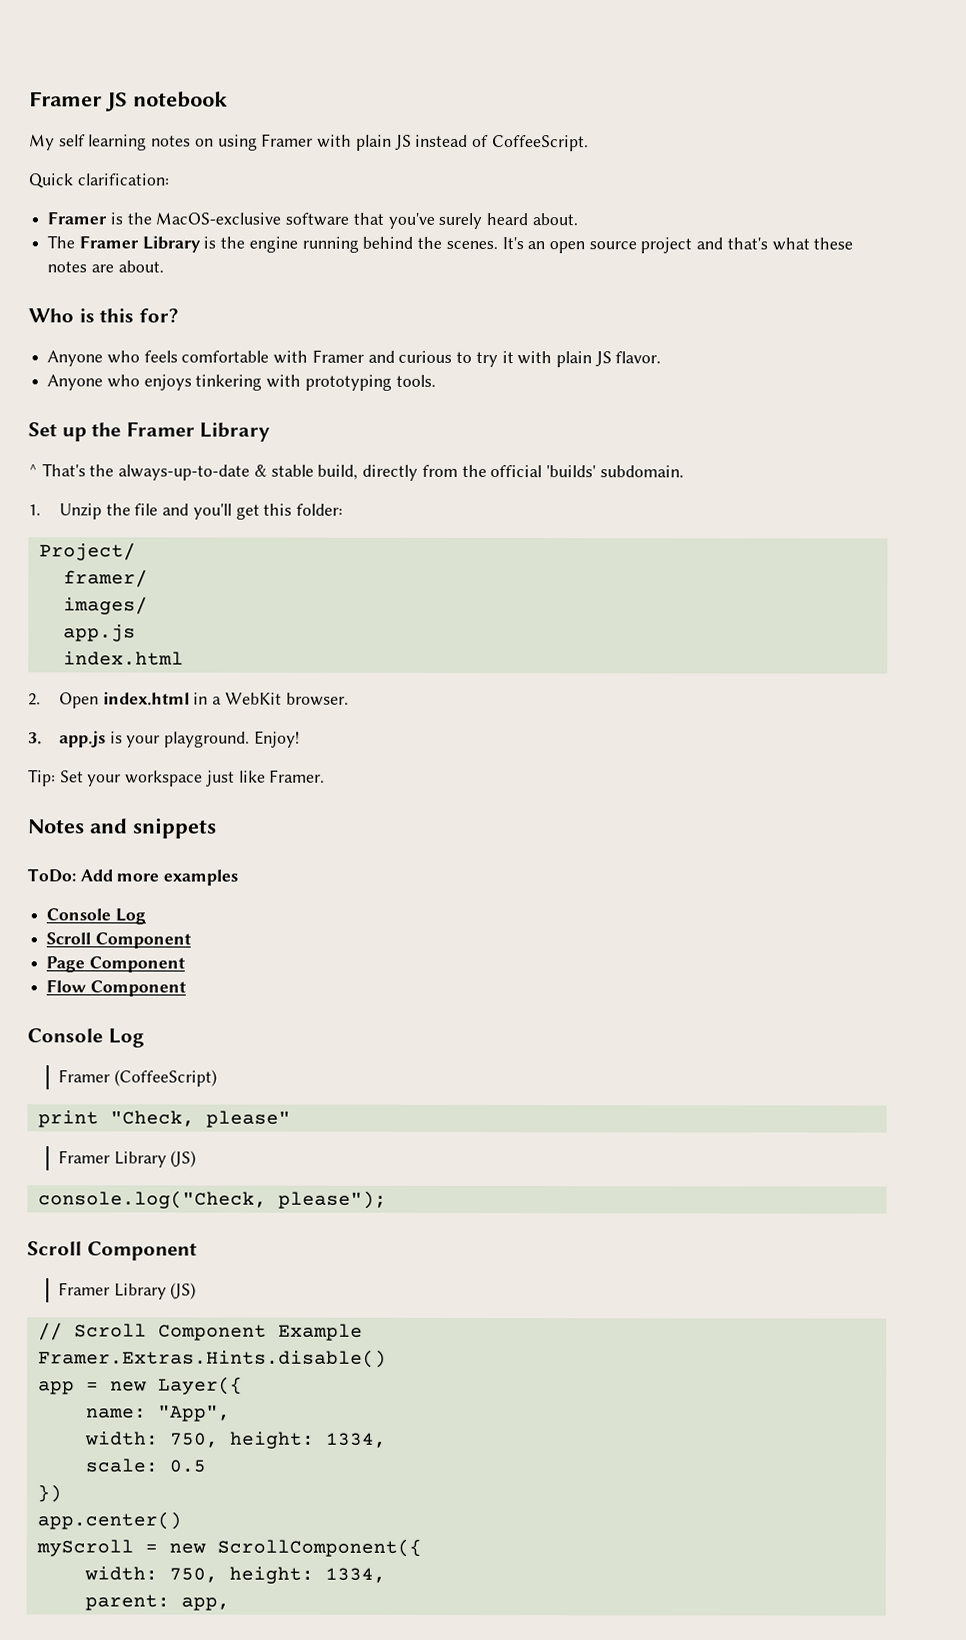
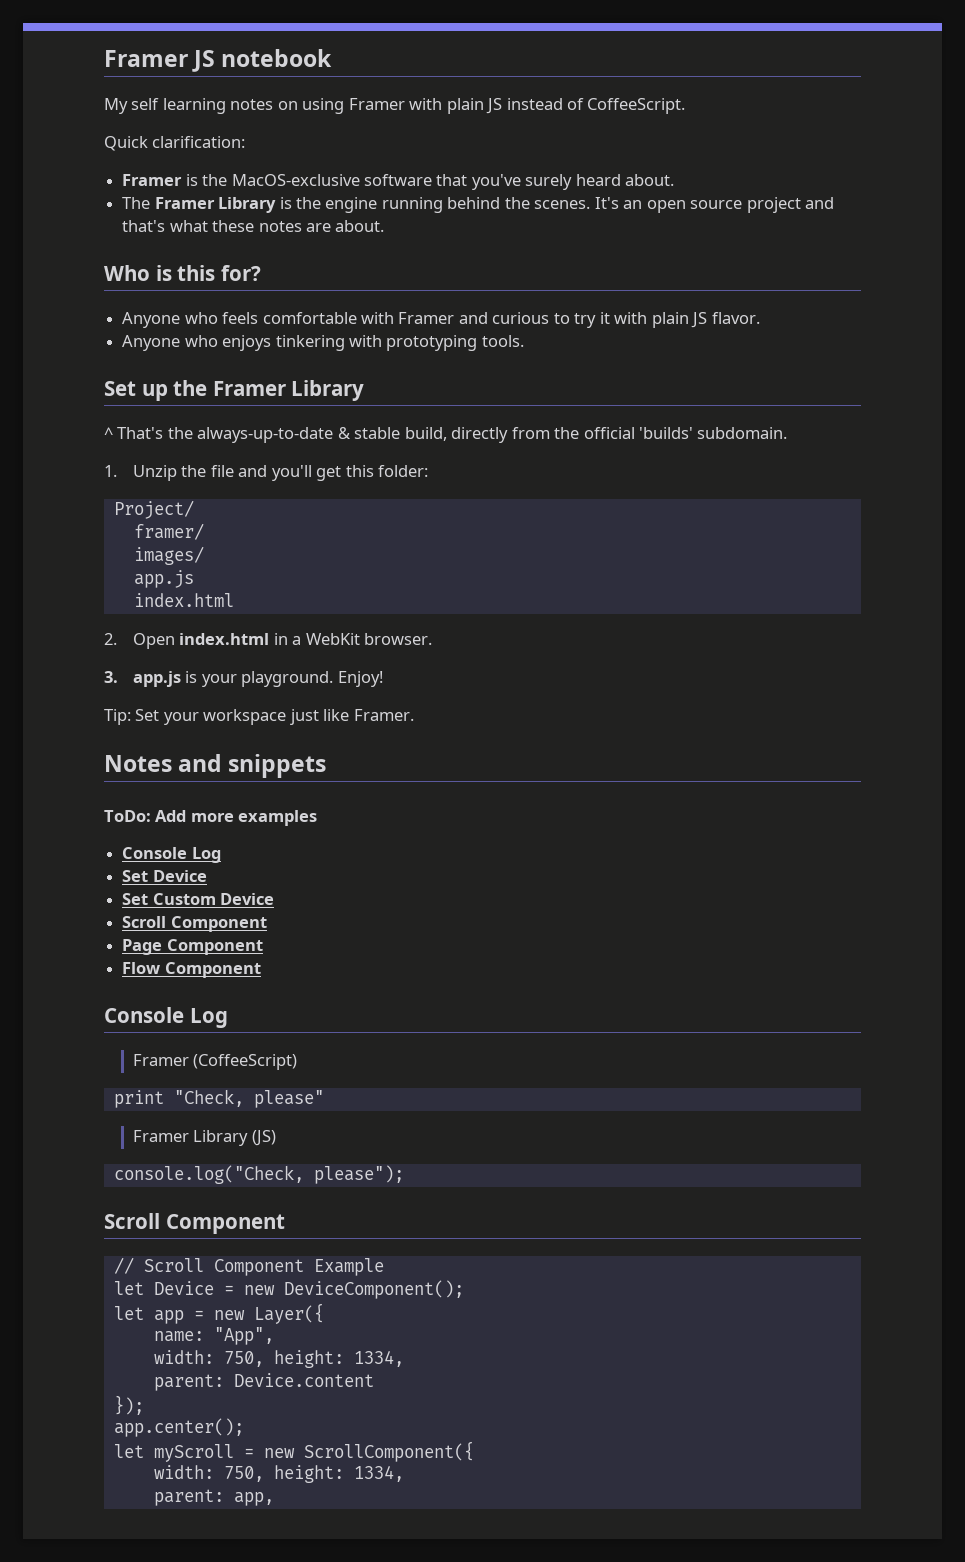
(146, 916) none -> [122,870,207,882] [122,893,275,905] // Set Device // Set Custom Device
[57,1282,197,1300] // Framer Library (JS) -> (285, 1224) none
[37,1349,387,1368] Framer.Extras.Hints.disable() // -> [113,1280,464,1299] [113,1306,144,1320] let Device = new DeviceComponent(); // let
[84,1458,206,1473] [36,1484,62,1503] [36,1511,182,1530] scale: 0.5 // }) // app.center() // -> [153,1373,374,1391] [113,1395,144,1415] [113,1418,244,1437] [113,1444,144,1458] parent: Device.content // }); // app.center(); // let

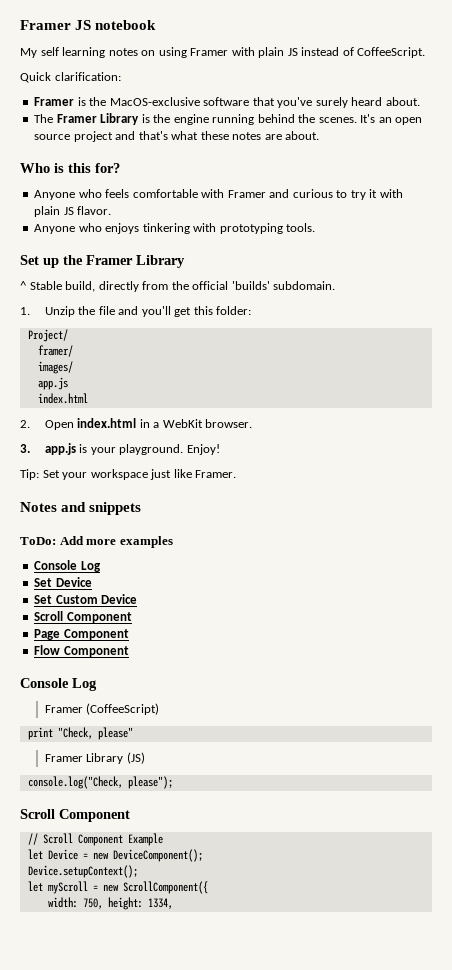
[117,427,401,443] That's the always-up-to-date & stable -> [29,281,62,290] Stable
[113,1303,324,1324] [153,1327,274,1345] [153,1350,404,1368] [153,1373,374,1391] [113,1395,144,1415] [113,1418,244,1437] let app = new Layer({ // name: "App", // width: 750, height: 1334, // parent: Device.content // }); // app.center(); -> [27,865,138,878] Device.setupContext();
[153,1489,274,1506] // parent: app, -> (173, 903) none

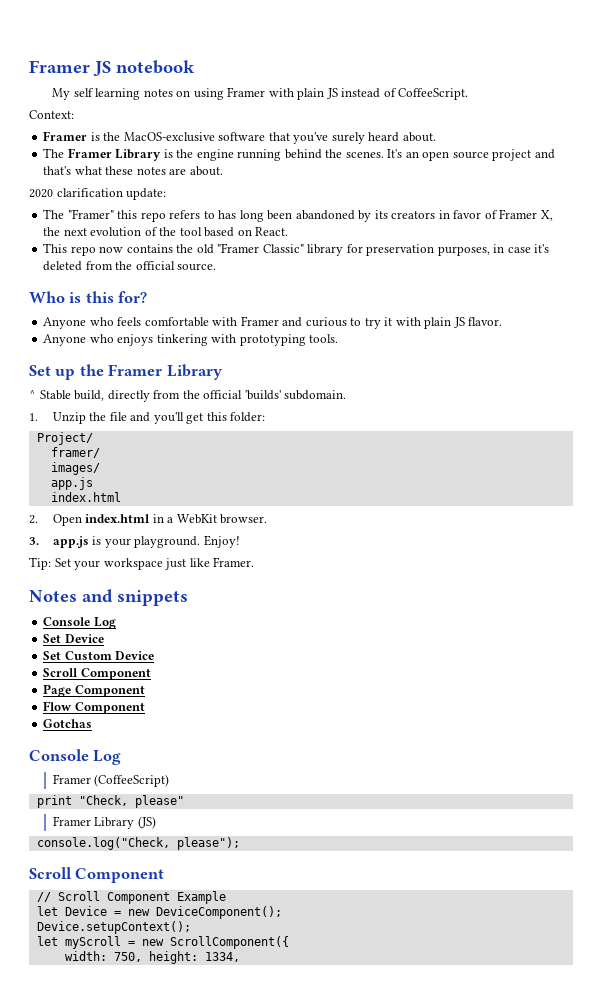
[20,72,121,83] Quick clarification: -> [29,110,74,119] Context:
(320, 135) none -> [29,188,167,200] [43,209,553,222] [43,227,289,237] [43,243,550,256] [43,261,217,271] // 2020 clarification update: // The "Framer" this repo refers to has long been abandoned by its creators in favor of Framer X, the next evolution of the tool based on React. // This repo now contains the old "Framer Classic" library for preservation purposes, in case it's deleted from the official source.
[20,536,173,548] // ToDo: Add more examples -> (188, 598) none
(129, 651) none -> [43,719,93,728] // Gotchas

